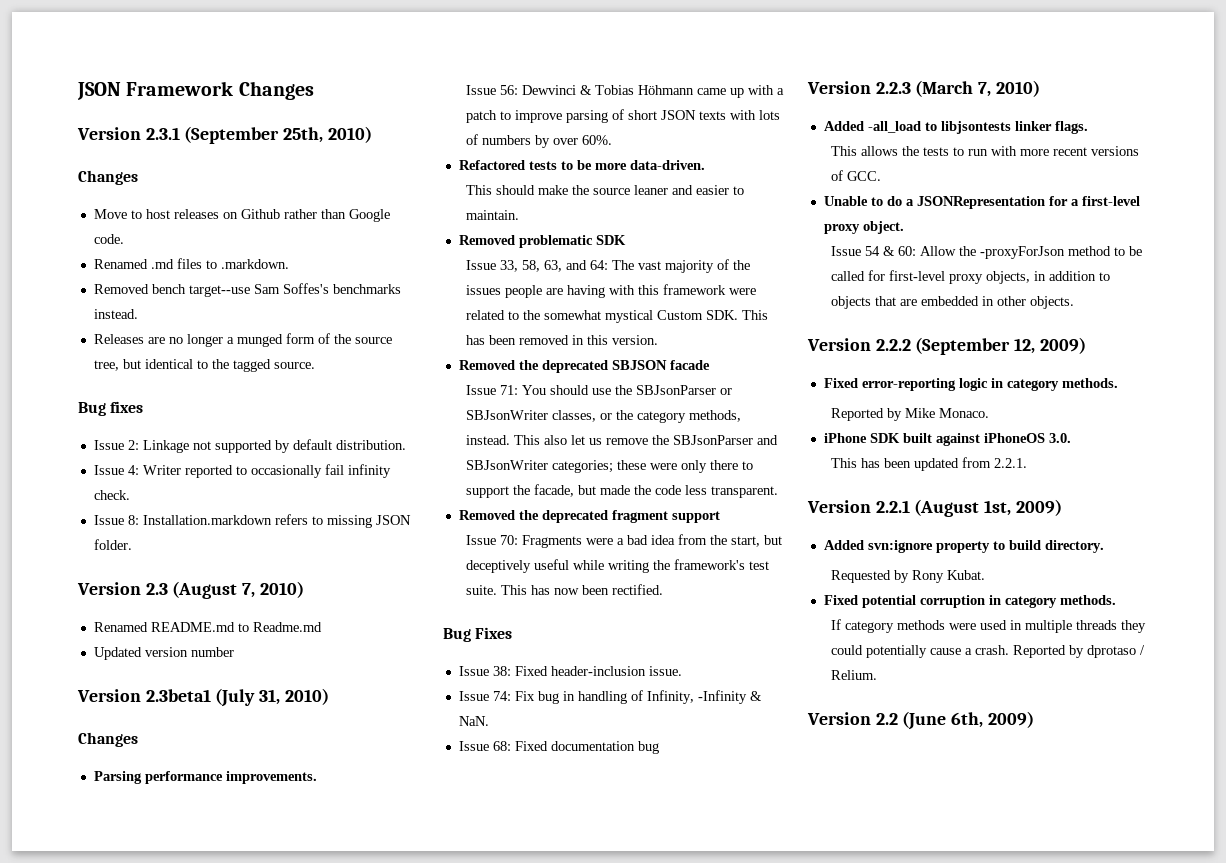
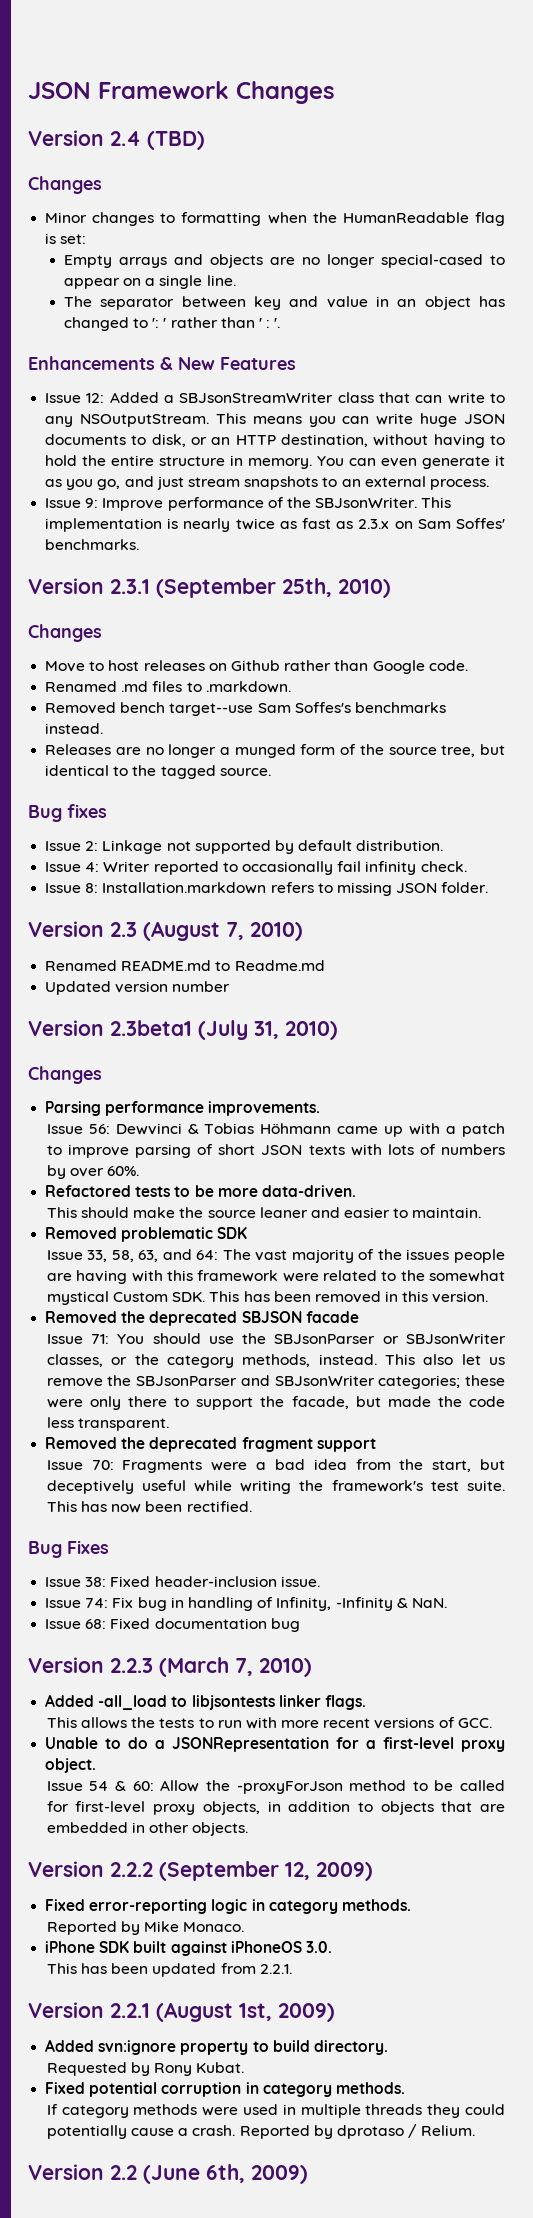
(314, 90) none -> [28,130,205,150] [28,176,102,194] [45,212,505,226] [45,233,87,244] [63,254,505,268] [63,275,236,289] [63,296,505,310] [63,317,281,331] [28,356,296,370] [45,392,505,404] [45,413,505,427] [45,434,505,448] [45,455,505,469] [45,476,489,490] [45,497,452,511] [45,518,505,532] [45,539,140,550] // Version 2.4 (TBD) // Changes // Minor changes to formatting when the HumanReadable flag is set: // Empty arrays and objects are no longer special-cased to appear on a single line. // The separator between key and value in an object has changed to ': ' rather than ' : '. // Enhancements & New Features // Issue 12: Added a SBJsonStreamWriter class that can write to any NSOutputStream. This means you can write huge JSON documents to disk, or an HTTP destination, without having to hold the entire structure in memory. You can even generate it as you go, and just stream snapshots to an external process. // Issue 9: Improve performance of the SBJsonWriter. This implementation is nearly twice as fast as 2.3.x on Sam Soffes' benchmarks.

